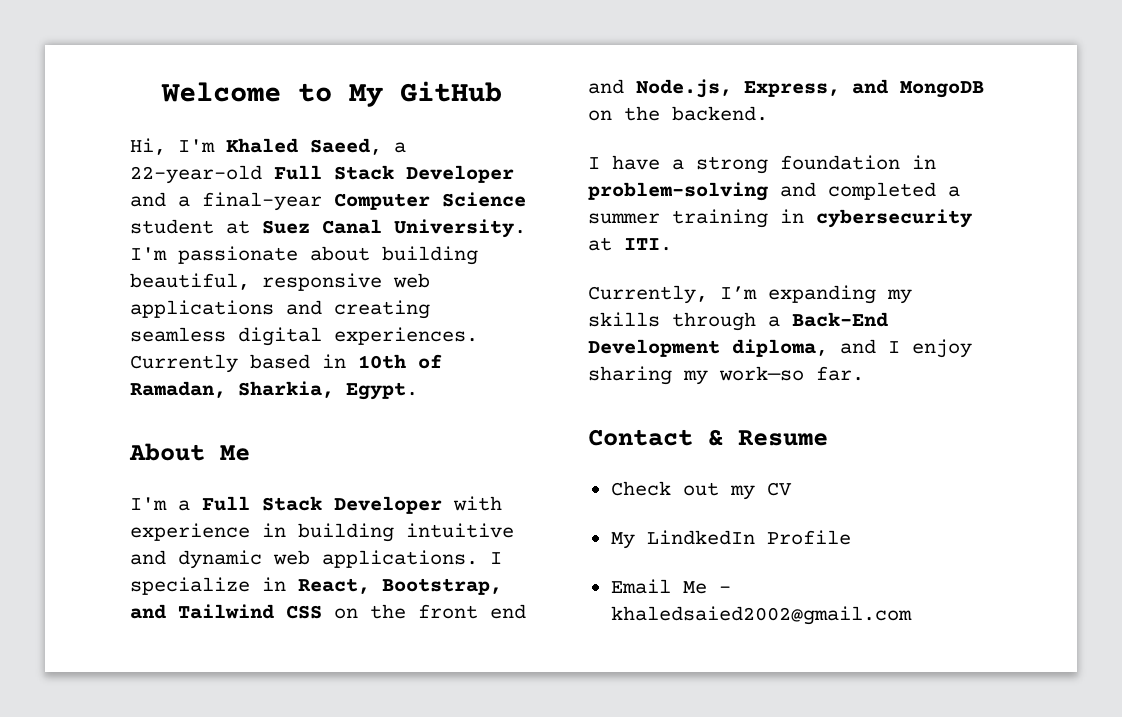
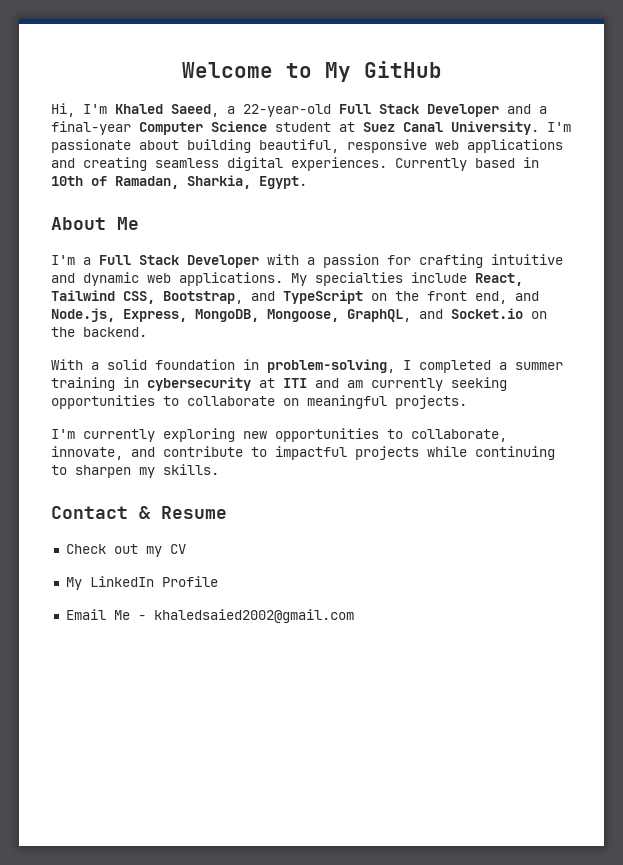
[130,523,394,542] experience in building -> [307,254,483,268] a passion for crafting
[490,552,502,564] [130,577,502,595] [130,604,322,619] I specialize in React, Bootstrap, and Tailwind CSS -> [291,272,523,286] [51,290,363,304] My specialties include React, Tailwind CSS, Bootstrap, and TypeScript
[490,604,526,619] end -> [475,291,507,304] end,
[852,79,984,98] [588,106,768,121] [588,155,936,174] [588,182,816,201] and MongoDB on the backend. // I have a strong foundation in problem-solving and -> [195,308,547,322] [51,327,147,337] [51,359,411,373] MongoDB, Mongoose, GraphQL, and Socket.io on the backend. // With a solid foundation in problem-solving, I
[624,238,672,251] [588,285,912,304] [588,312,888,331] [588,339,972,358] [588,366,864,385] ITI. // Currently, I’m expanding my skills through a Back-End Development diploma, and I enjoy sharing my work—so far. -> [283,377,507,391] [51,395,467,409] [51,428,507,442] [51,446,555,460] [51,464,219,478] ITI and am currently seeking opportunities to collaborate on meaningful projects. // I'm currently exploring new opportunities to collaborate, innovate, and contribute to impactful projects while continuing to sharpen my skills.
[646,530,755,545] LindkedIn -> [89,576,154,587] LinkedIn

